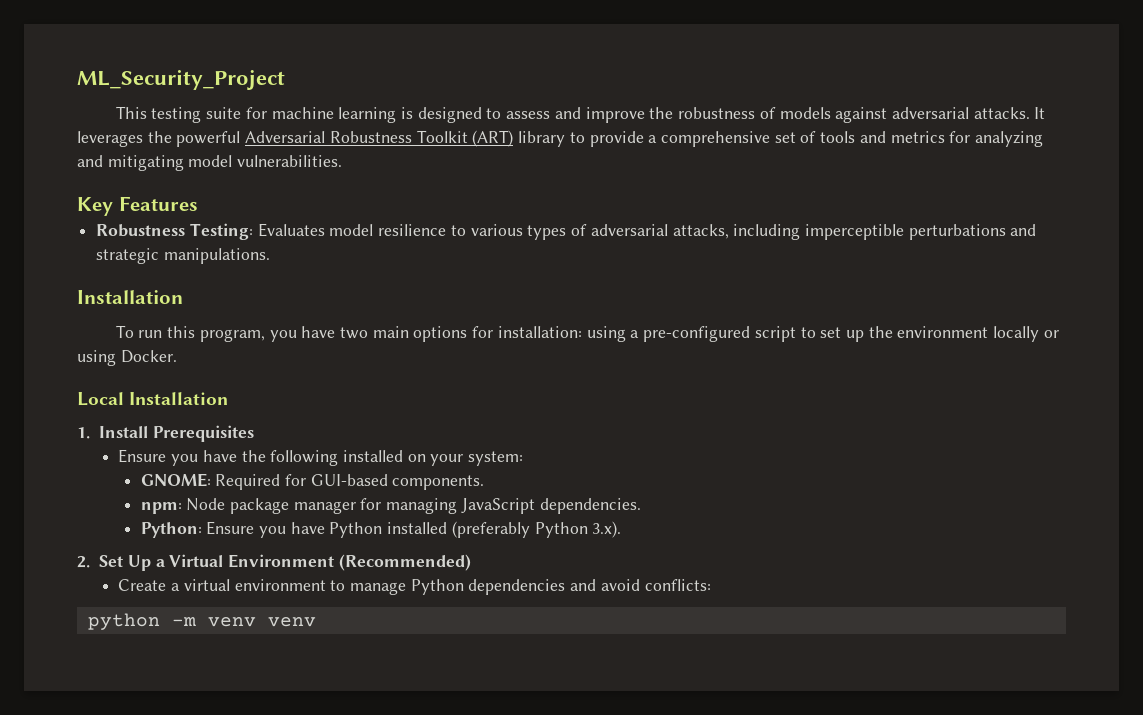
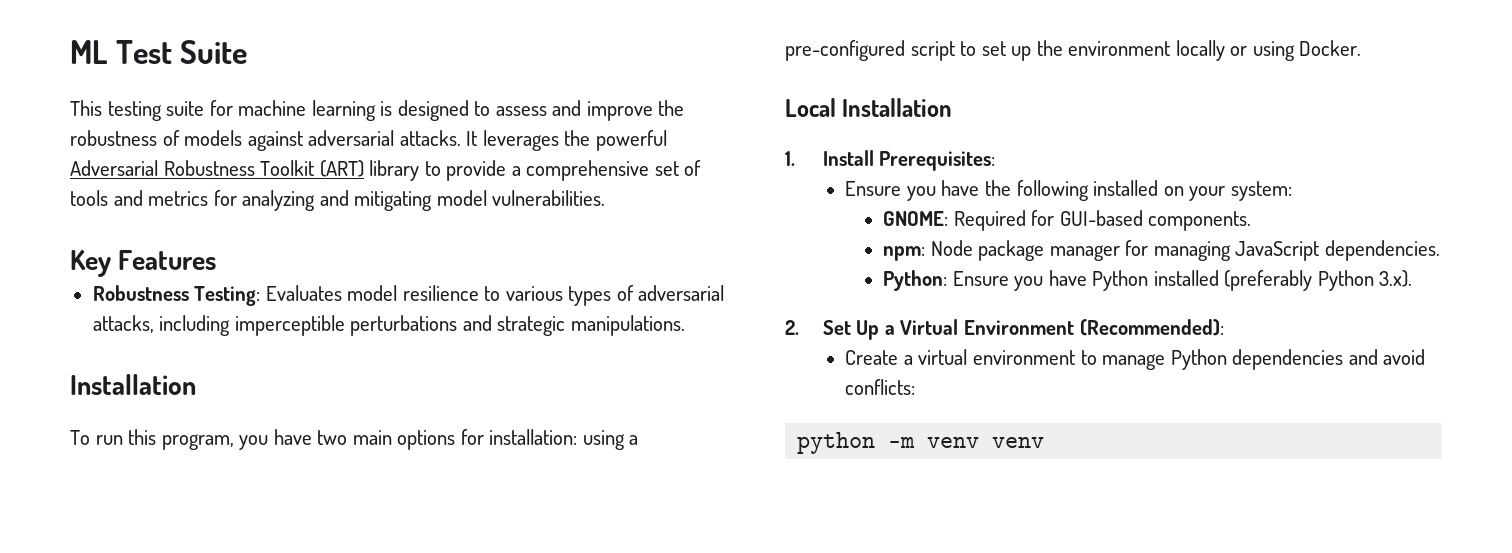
[77,69,285,90] ML_Security_Project -> [70,40,248,64] ML Test Suite
[152,425,254,442] Prerequisites -> [879,151,996,171] Prerequisites:
[338,554,471,571] (Recommended) -> [1079,319,1224,336] (Recommended):

